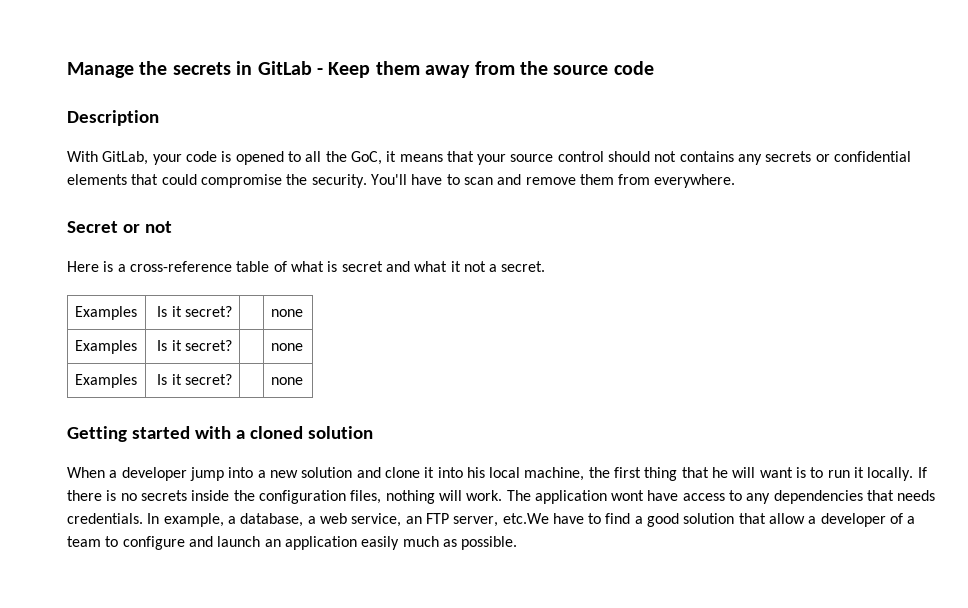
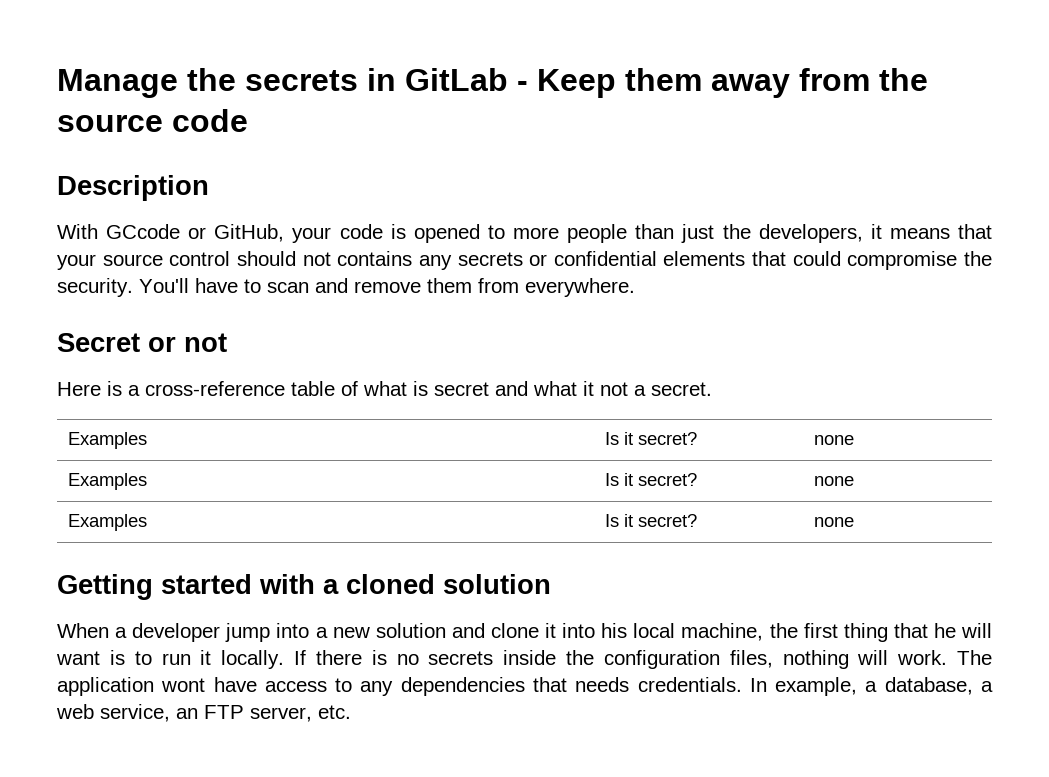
[102,151,149,165] GitLab, -> [106,224,285,242] GCcode or GitHub,
[305,151,382,165] all the GoC, -> [513,224,863,243] more people than just the developers,
[502,513,916,527] [67,536,518,550] etc.We have to find a good solution that allow a developer of a team to configure and launch an application easily much as possible. -> [318,705,351,719] etc.

